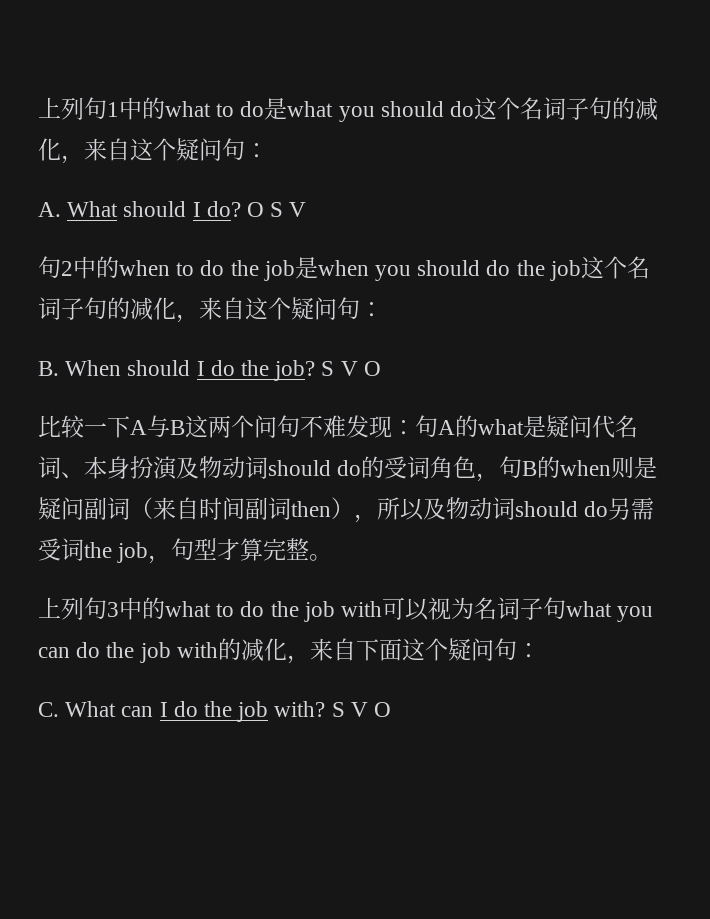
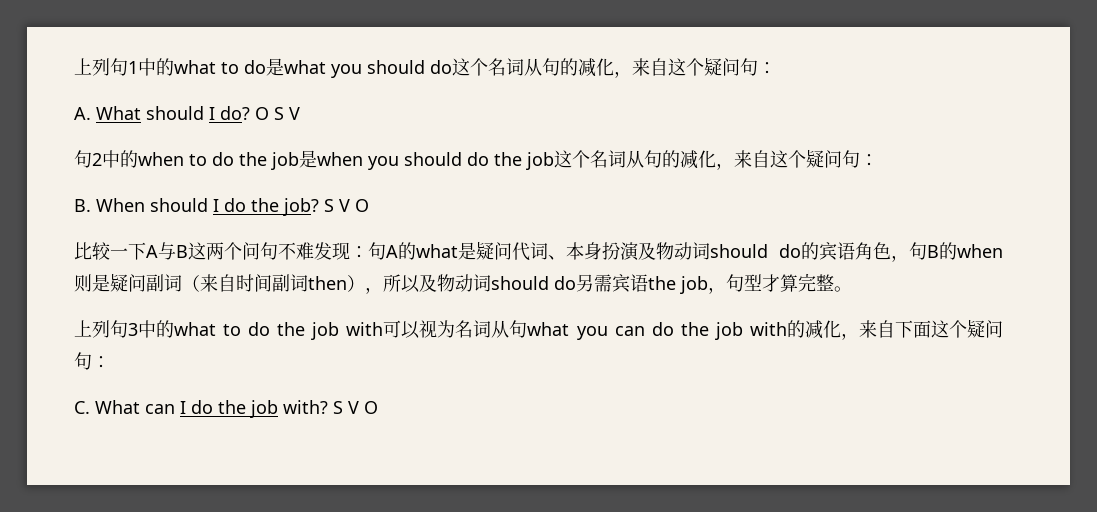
[566,98,590,120] 子 -> [524,58,542,76] 从
[61,298,84,320] 子 -> [626,150,644,168] 从
[615,415,638,438] 名 -> (530, 251) none
[384,456,431,479] 受词 -> [819,242,855,261] 宾语
[38,538,84,561] 受词 -> [612,274,648,293] 宾语
[520,598,544,620] 子 -> [491,320,510,338] 从

